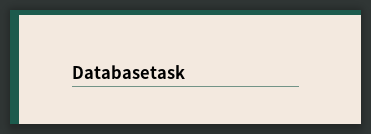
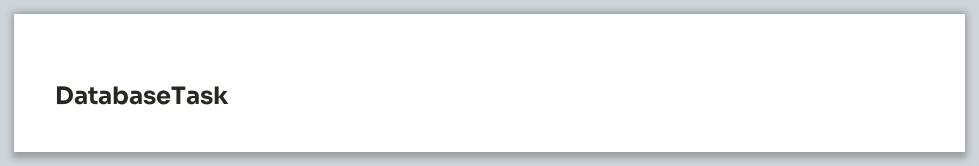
[72,65,185,79] Databasetask -> [55,86,229,105] DatabaseTask

